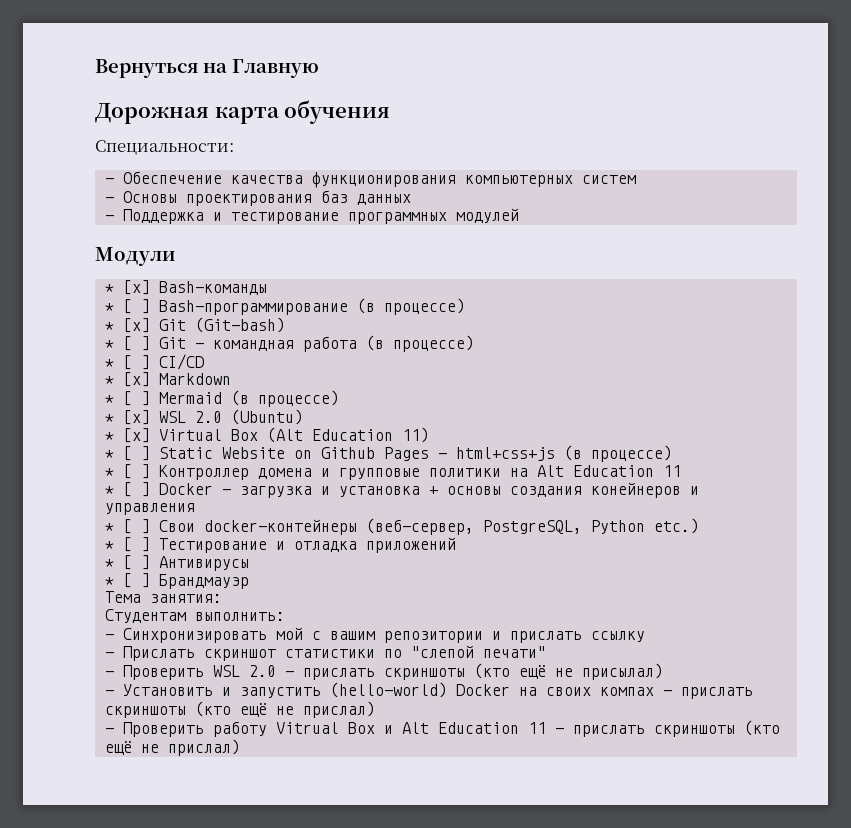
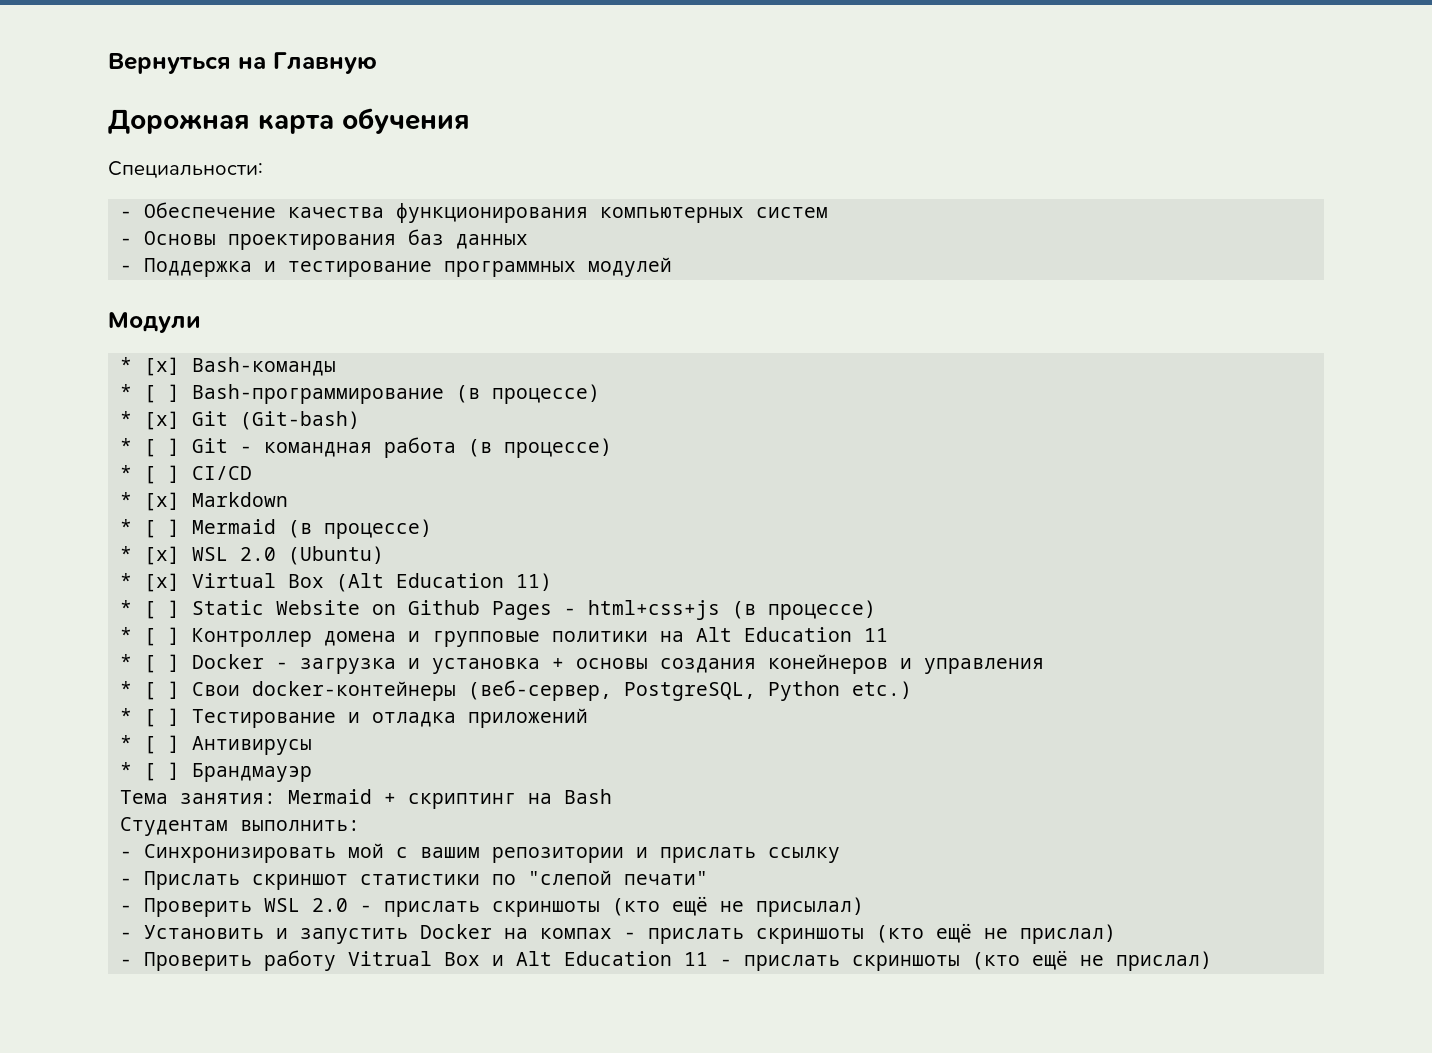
(222, 598) none -> [288,789,613,809] Mermaid + скриптинг на Bash
[329,682,447,698] (hello-world) -> (409, 936) none
[545,687,591,696] своих -> (529, 933) none

